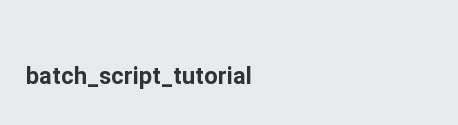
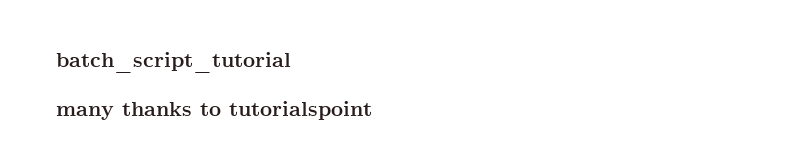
(252, 77) none -> [56,101,372,120] // many thanks to tutorialspoint

